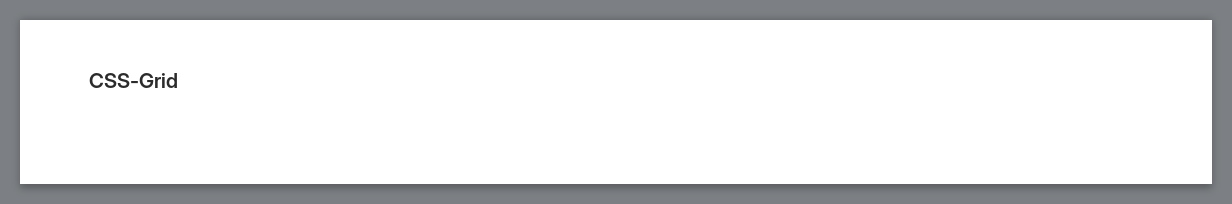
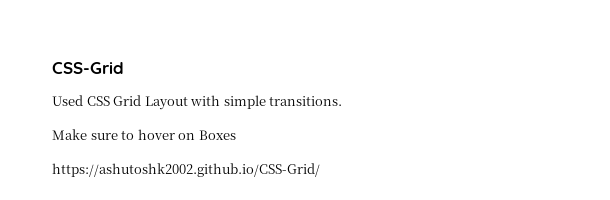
(178, 80) none -> [52,95,343,110] [52,129,236,140] [52,163,320,177] // Used CSS Grid Layout with simple transitions. // Make sure to hover on Boxes // https://ashutoshk2002.github.io/CSS-Grid/

